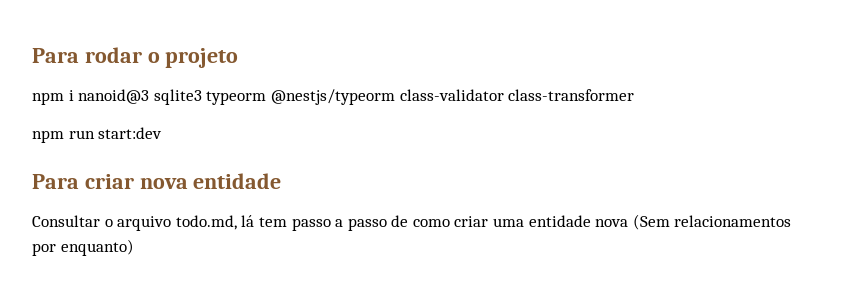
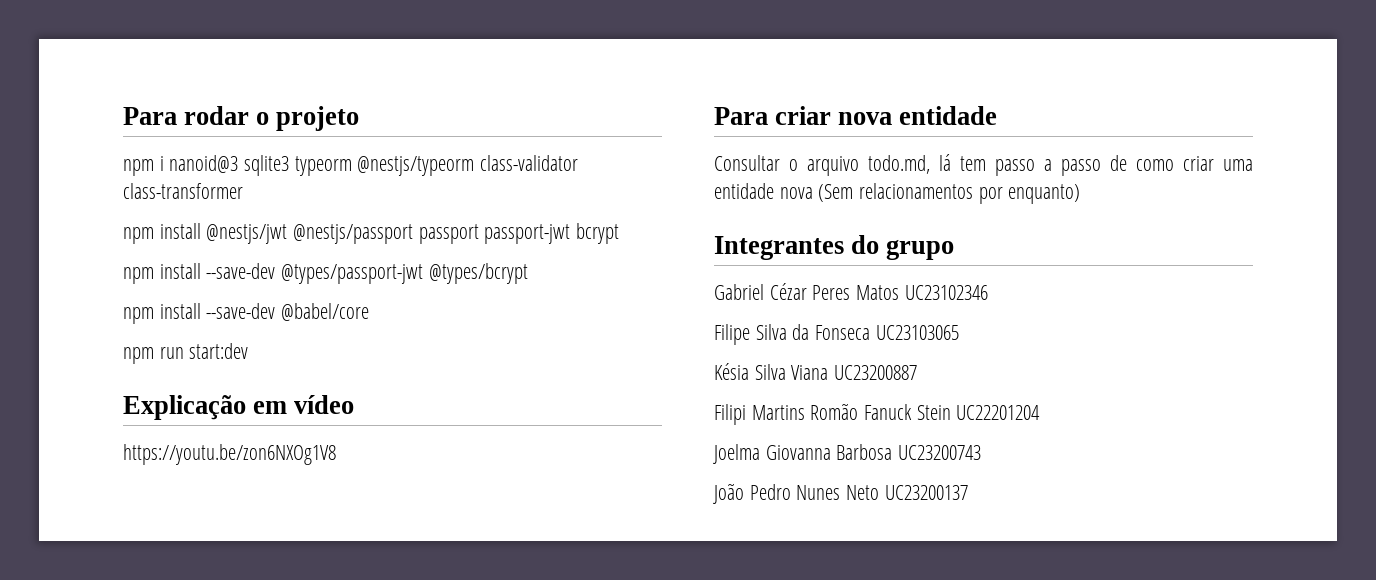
(635, 95) none -> [123,223,620,244] [123,263,528,284] [123,303,370,324] // npm install @nestjs/jwt @nestjs/passport passport passport-jwt bcrypt // npm install --save-dev @types/passport-jwt @types/bcrypt // npm install --save-dev @babel/core
(163, 133) none -> [123,395,355,420] [123,444,336,465] // Explicação em vídeo // https://youtu.be/zon6NXOg1V8
(134, 247) none -> [714,235,955,260] [714,283,988,300] [714,324,959,345] [714,363,918,380] [714,403,1041,425] [713,444,982,464] [713,483,968,504] // Integrantes do grupo // Gabriel Cézar Peres Matos UC23102346 // Filipe Silva da Fonseca UC23103065 // Késia Silva Viana UC23200887 // Filipi Martins Romão Fanuck Stein UC22201204 // Joelma Giovanna Barbosa UC23200743 // João Pedro Nunes Neto UC23200137

